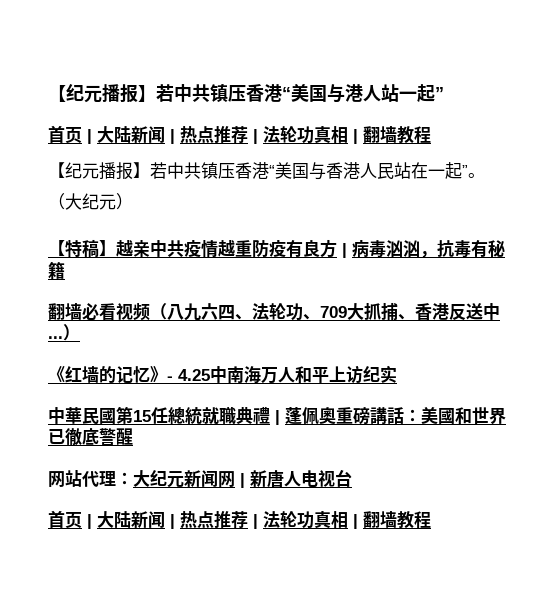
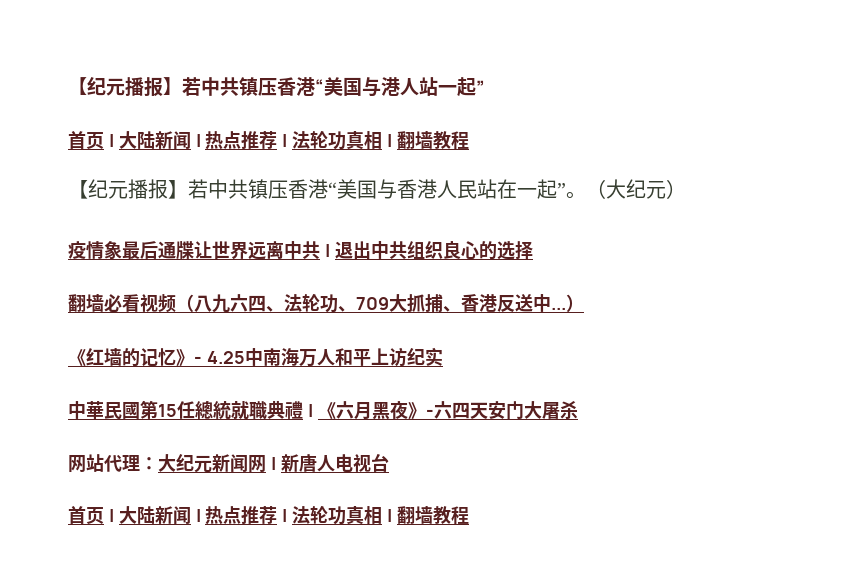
[48,239,505,258] [48,261,65,279] 【特稿】越亲中共疫情越重防疫有良方 | 病毒汹汹，抗毒有秘籍 -> [68,241,533,260] 疫情象最后通牒让世界远离中共 | 退出中共组织良心的选择
[285,406,506,425] [48,428,133,446] 蓬佩奧重磅講話：美國和世界已徹底警醒 -> [317,401,578,420] 《六月黑夜》-六四天安门大屠杀

